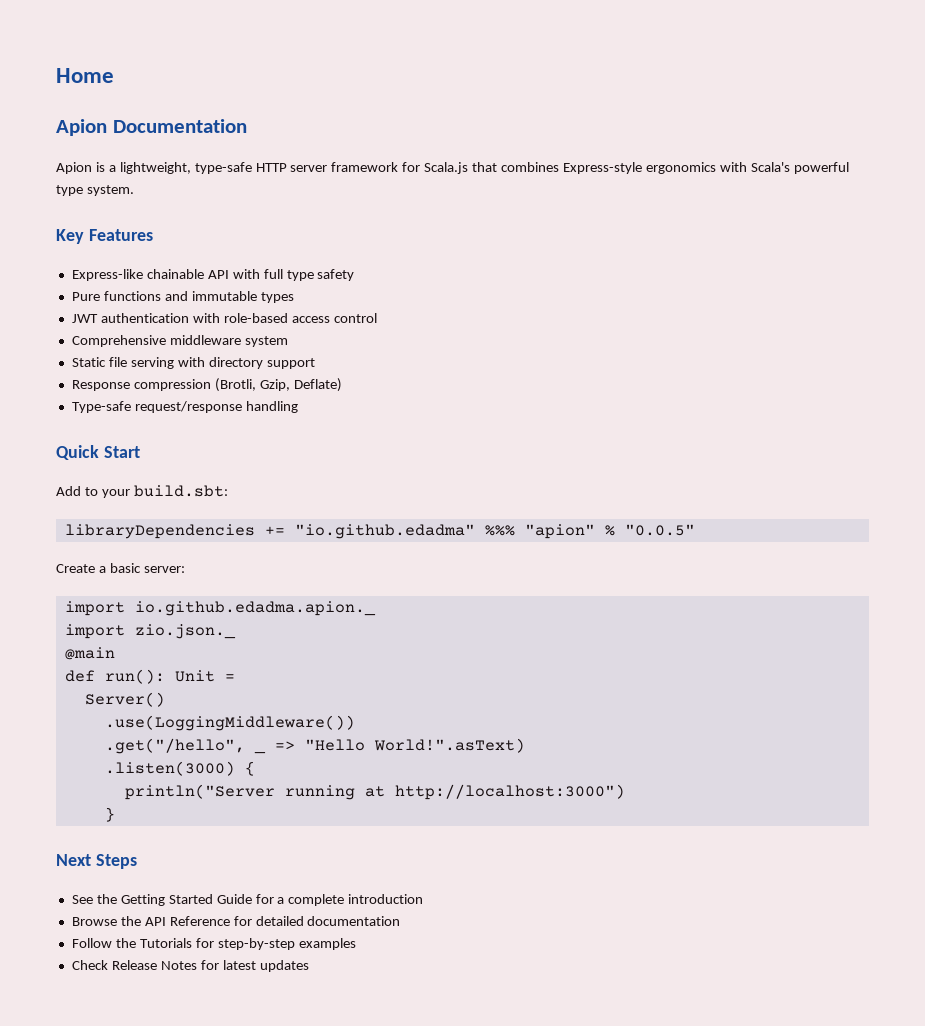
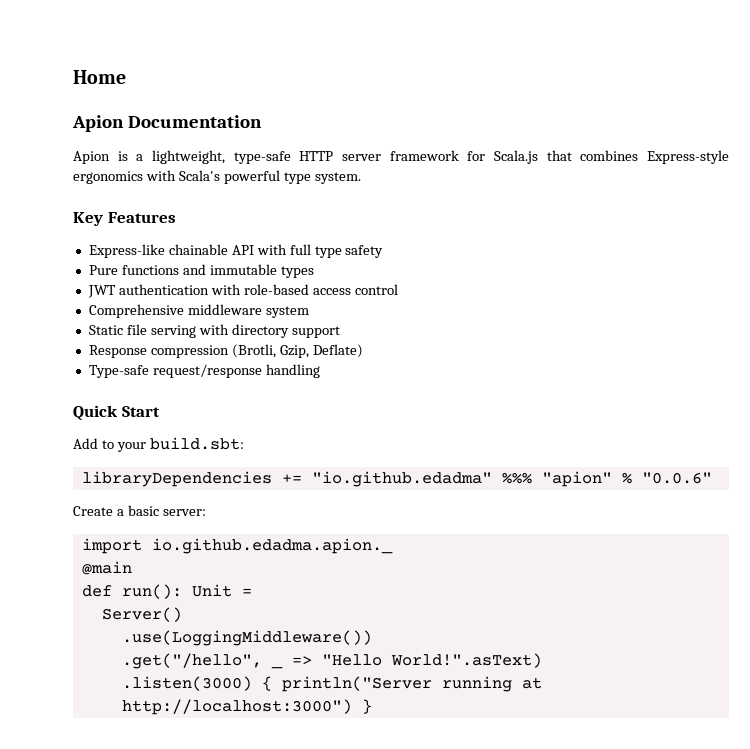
[624,524,695,536] "0.0.5" -> [641,472,712,484] "0.0.6"
[64,624,236,639] // import zio.json._ -> (393, 546) none
(255, 768) // -> (272, 683) none
(625, 792) // -> (352, 707) none
[56,854,137,869] [71,894,424,906] [71,916,401,926] [71,938,356,950] [71,960,309,972] // Next Steps // See the Getting Started Guide for a complete introduction // Browse the API Reference for detailed documentation // Follow the Tutorials for step-by-step examples // Check Release Notes for latest updates -> (372, 706) none

